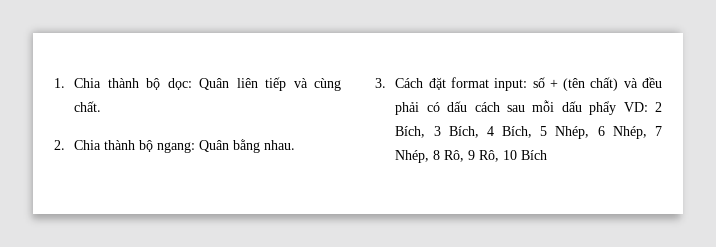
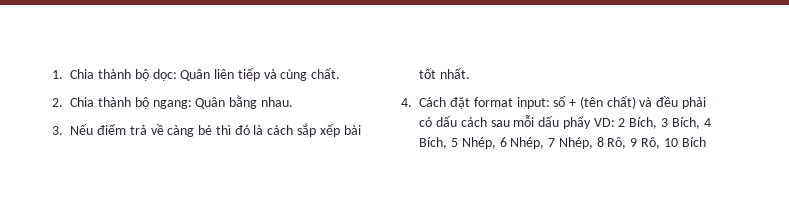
(386, 83) none -> [70,123,361,137] [419,68,470,79] [401,98,412,107] Nếu điểm trả về càng bé thì đó là cách sắp xếp bài tốt nhất. // 4.

